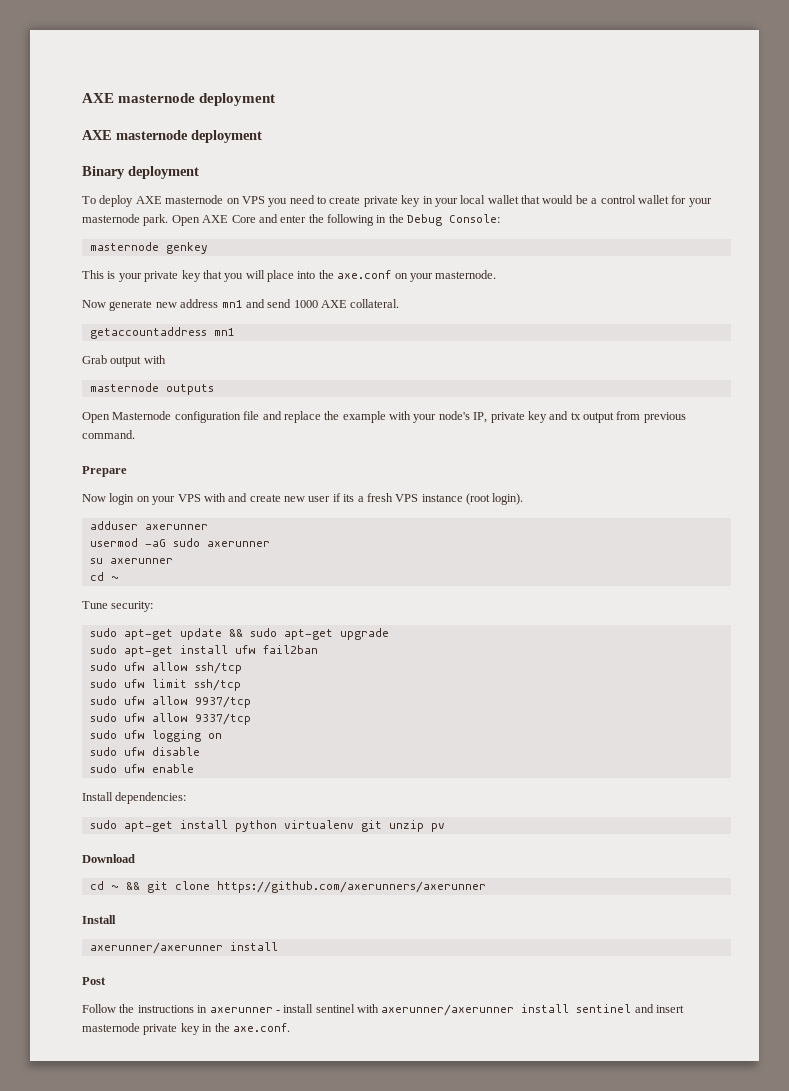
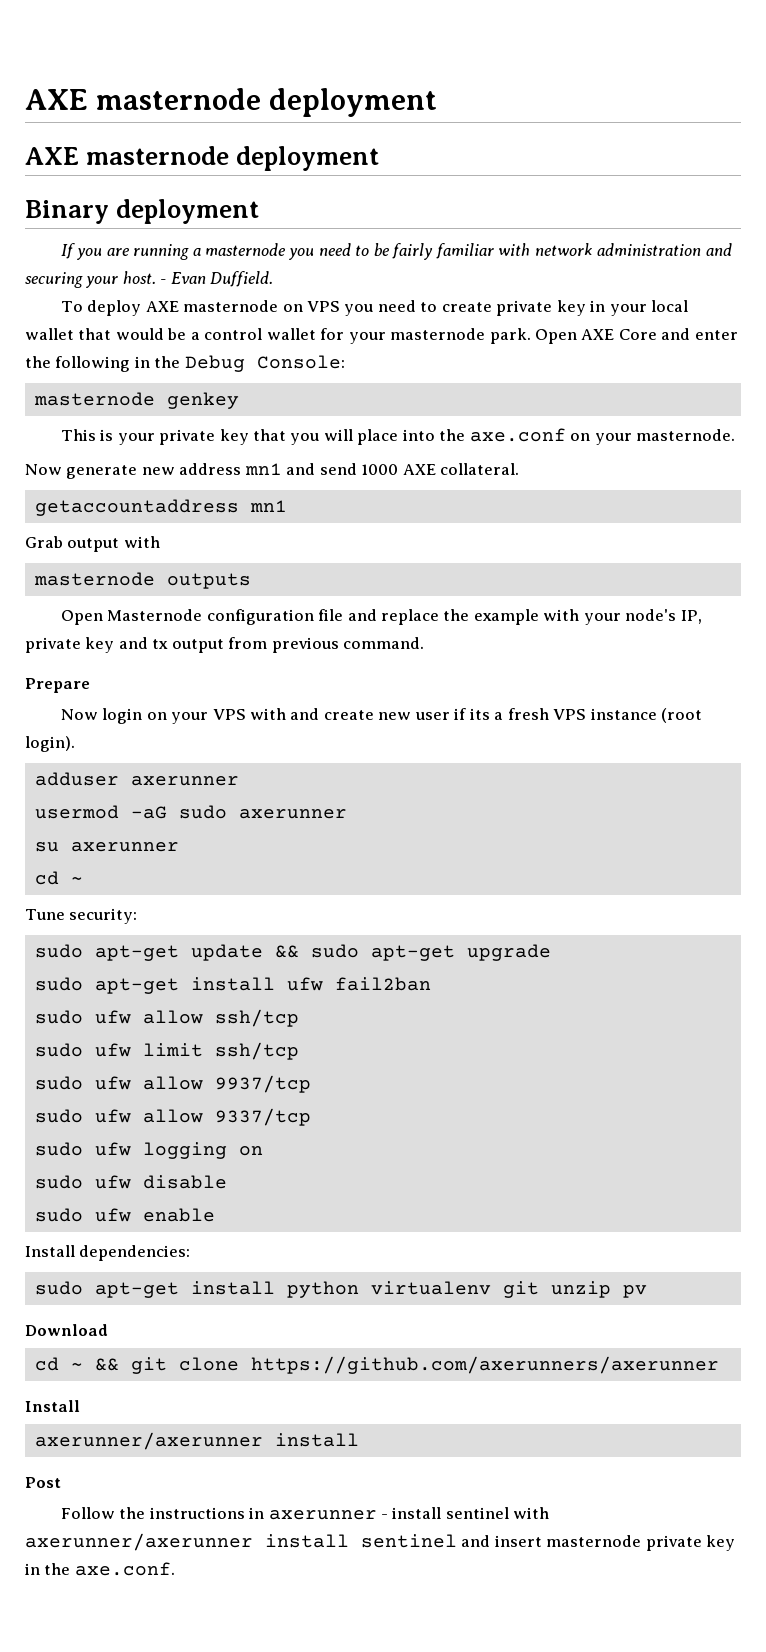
(199, 172) none -> [60,243,732,260] [25,271,274,288] // If you are running a masternode you need to be fairly familiar with network administration and securing your host. - Evan Duffield.

